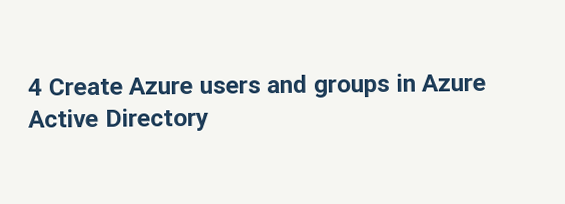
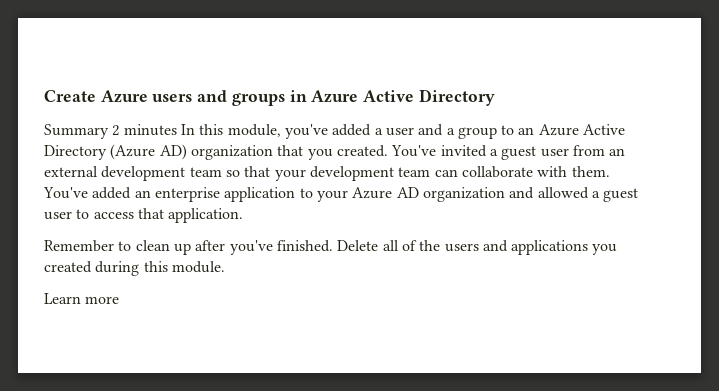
[27,78,42,96] 4 -> (44, 96) none
(209, 119) none -> [44,124,626,139] [44,144,626,160] [44,166,610,181] [43,187,639,202] [44,208,244,223] [44,240,618,255] [44,261,225,276] [44,293,120,304] // Summary 2 minutes In this module, you've added a user and a group to an Azure Active Directory (Azure AD) organization that you created. You've invited a guest user from an external development team so that your development team can collaborate with them. You've added an enterprise application to your Azure AD organization and allowed a guest user to access that application. // Remember to clean up after you've finished. Delete all of the users and applications you created during this module. // Learn more

